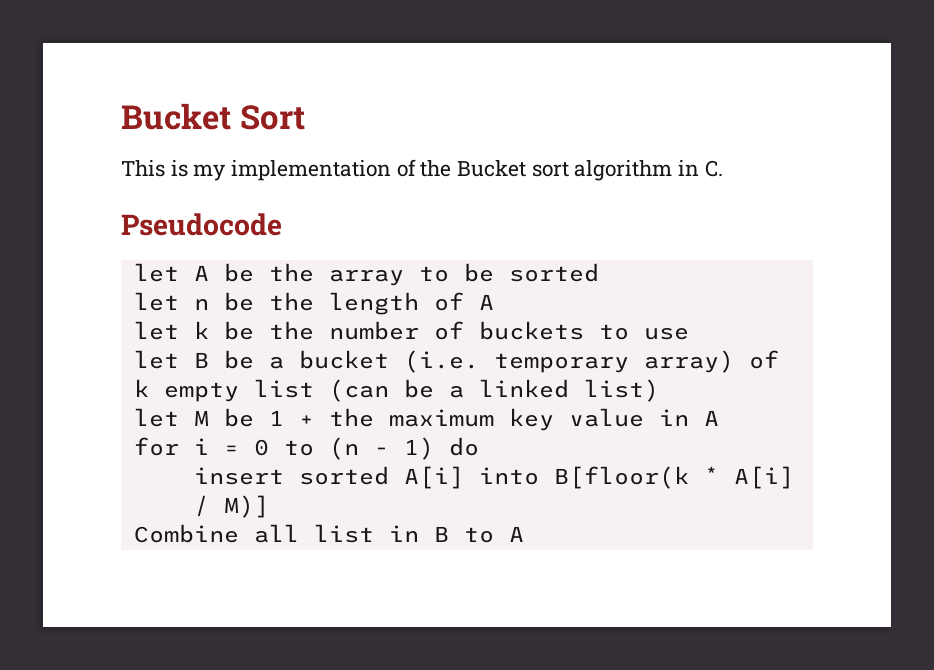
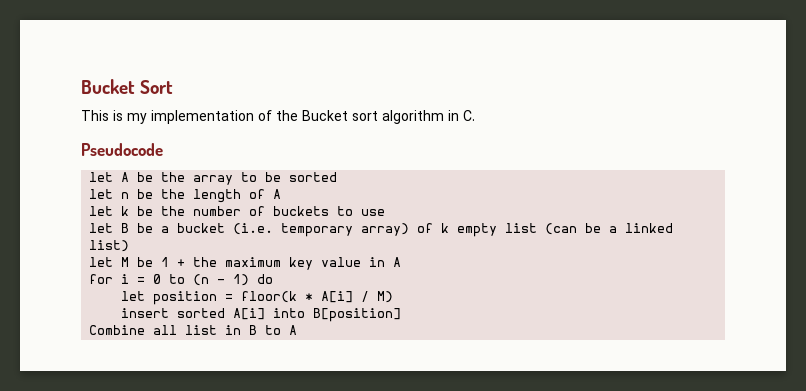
(479, 446) none -> [121,291,394,305] // let position = floor(k * A[i] / M)
[553,466,794,489] [193,495,269,518] B[floor(k * A[i] / M)] -> [313,308,402,322] B[position]

